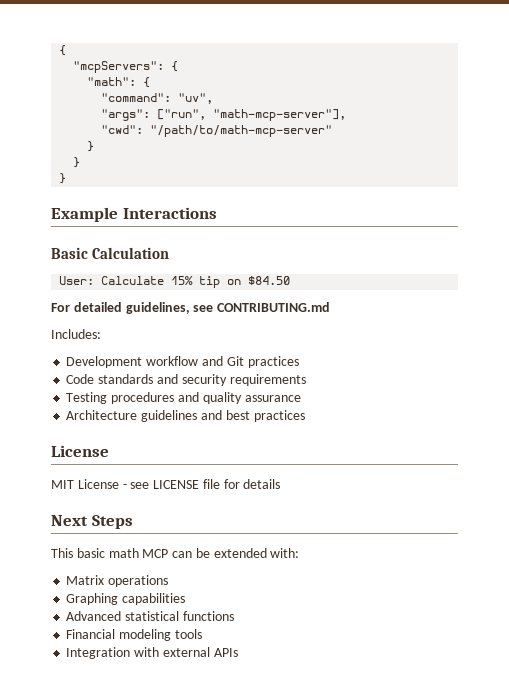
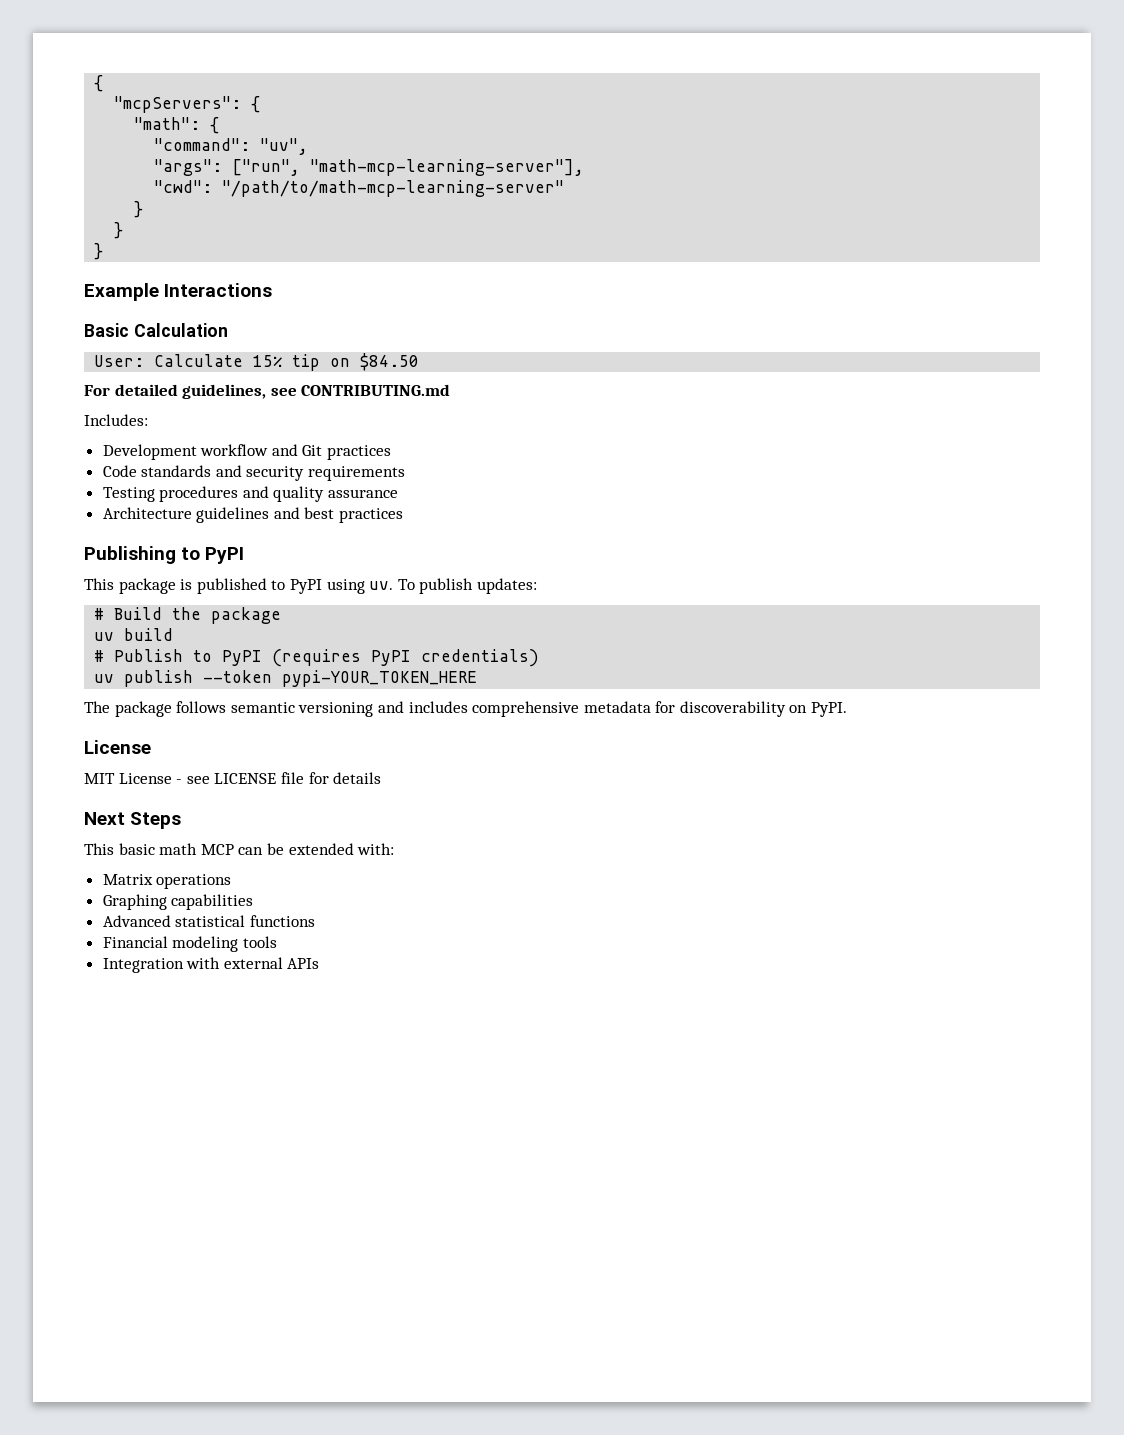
[213,109,347,121] "math-mcp-server"], -> [310,159,585,176] "math-mcp-learning-server"],
[150,125,333,137] "/path/to/math-mcp-server" -> [222,180,565,197] "/path/to/math-mcp-learning-server"
(305, 416) none -> [84,546,245,564] [84,578,537,594] [94,607,282,624] [94,628,174,641] [94,649,540,667] [94,670,478,687] [84,701,848,717] // Publishing to PyPI // This package is published to PyPI using uv. To publish updates: // # Build the package // uv build // # Publish to PyPI (requires PyPI credentials) // uv publish --token pypi-YOUR_TOKEN_HERE // The package follows semantic versioning and includes comprehensive metadata for discoverability on PyPI.

